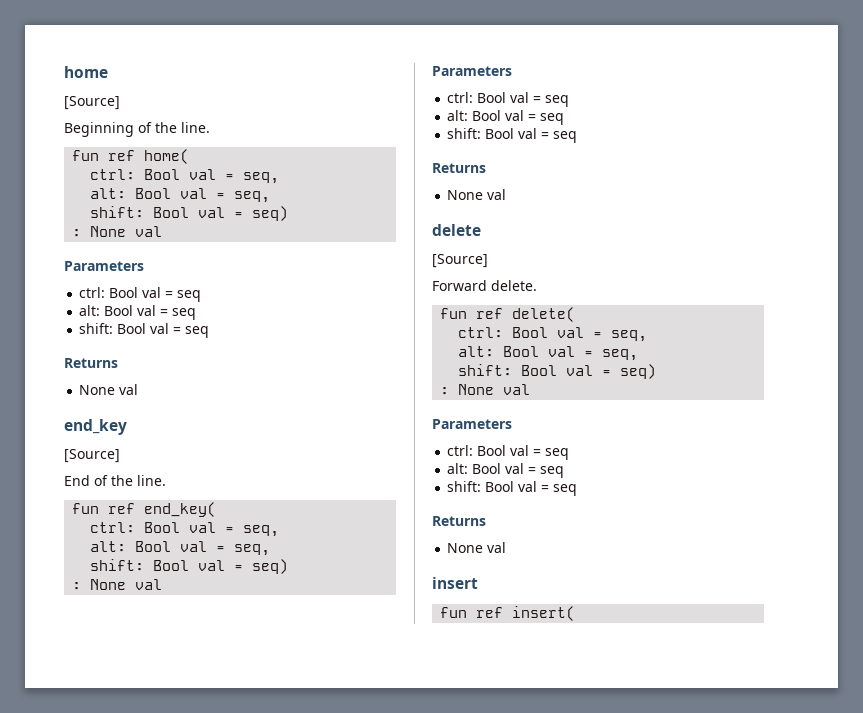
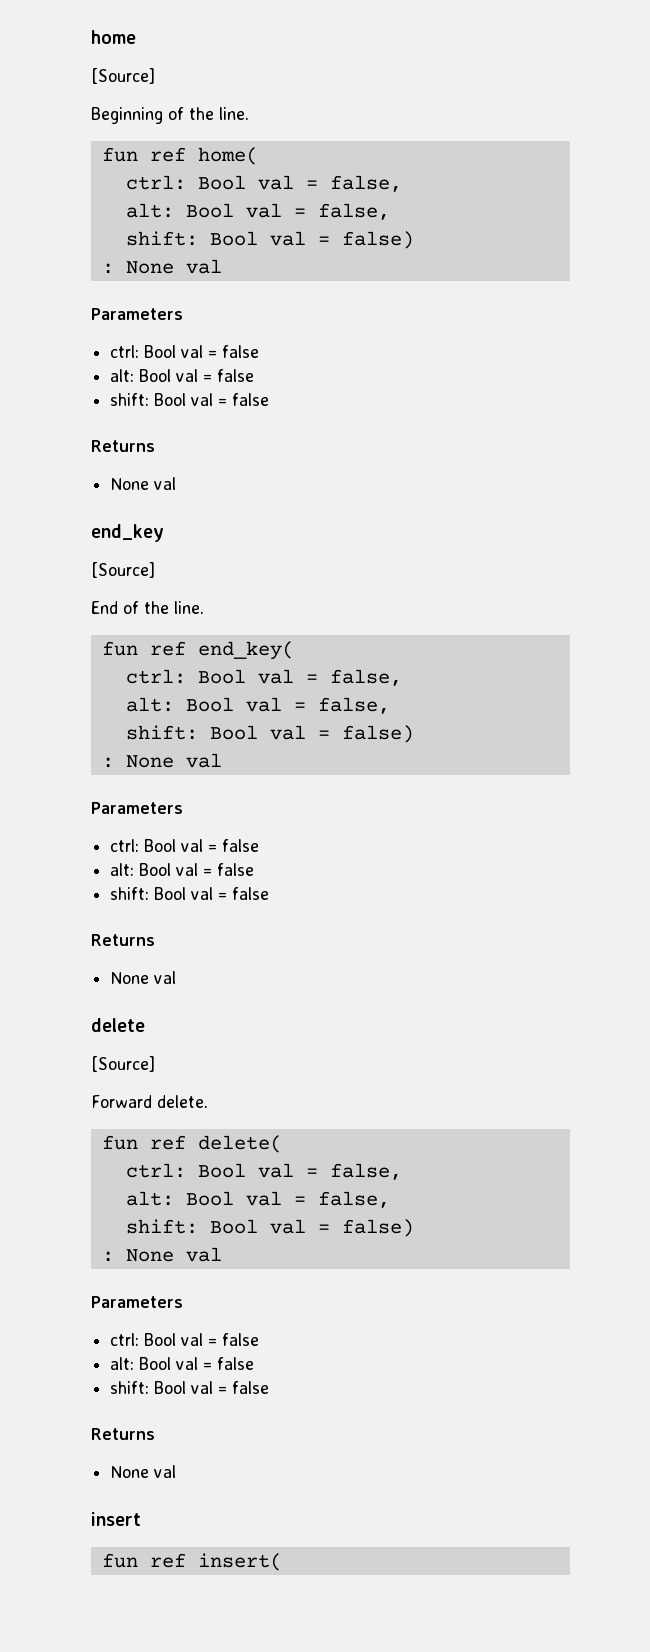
[243,172,280,184] [90,188,271,203] [90,206,289,221] [72,226,163,237] [64,261,144,271] [79,287,202,302] [79,305,197,320] [79,323,210,338] seq, // alt: Bool val = seq, // shift: Bool val = seq) // : None val // Parameters // ctrl: Bool val = seq // alt: Bool val = seq // shift: Bool val = seq -> [329,175,402,192] [125,203,390,220] [125,231,414,249] [101,259,222,274] [91,308,183,320] [110,345,260,358] [110,369,255,382] [110,393,270,406] false, // alt: Bool val = false, // shift: Bool val = false) // : None val // Parameters // ctrl: Bool val = false // alt: Bool val = false // shift: Bool val = false
[243,525,280,537] [90,541,271,556] [90,559,289,574] [72,579,163,590] [432,66,512,76] [447,92,570,107] [447,110,565,125] [447,128,578,143] seq, // alt: Bool val = seq, // shift: Bool val = seq) // : None val // Parameters // ctrl: Bool val = seq // alt: Bool val = seq // shift: Bool val = seq -> [329,669,402,686] [125,697,390,714] [125,725,414,743] [101,753,222,768] [91,802,183,814] [110,839,260,852] [110,863,255,876] [110,887,270,900] false, // alt: Bool val = false, // shift: Bool val = false) // : None val // Parameters // ctrl: Bool val = false // alt: Bool val = false // shift: Bool val = false
[611,330,648,342] [458,346,639,361] [458,364,657,379] [440,384,531,395] [432,419,512,429] [447,445,570,460] [447,463,565,478] [447,481,578,496] seq, // alt: Bool val = seq, // shift: Bool val = seq) // : None val // Parameters // ctrl: Bool val = seq // alt: Bool val = seq // shift: Bool val = seq -> [329,1163,402,1180] [125,1191,390,1208] [125,1219,414,1237] [101,1247,222,1262] [91,1296,183,1308] [110,1333,260,1346] [110,1357,255,1370] [110,1381,270,1394] false, // alt: Bool val = false, // shift: Bool val = false) // : None val // Parameters // ctrl: Bool val = false // alt: Bool val = false // shift: Bool val = false

